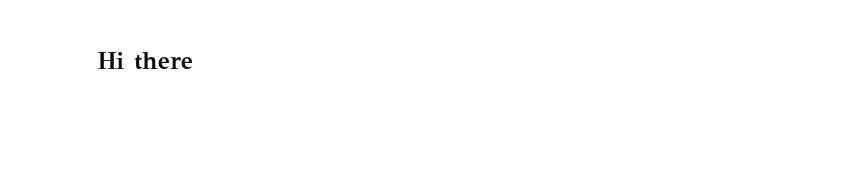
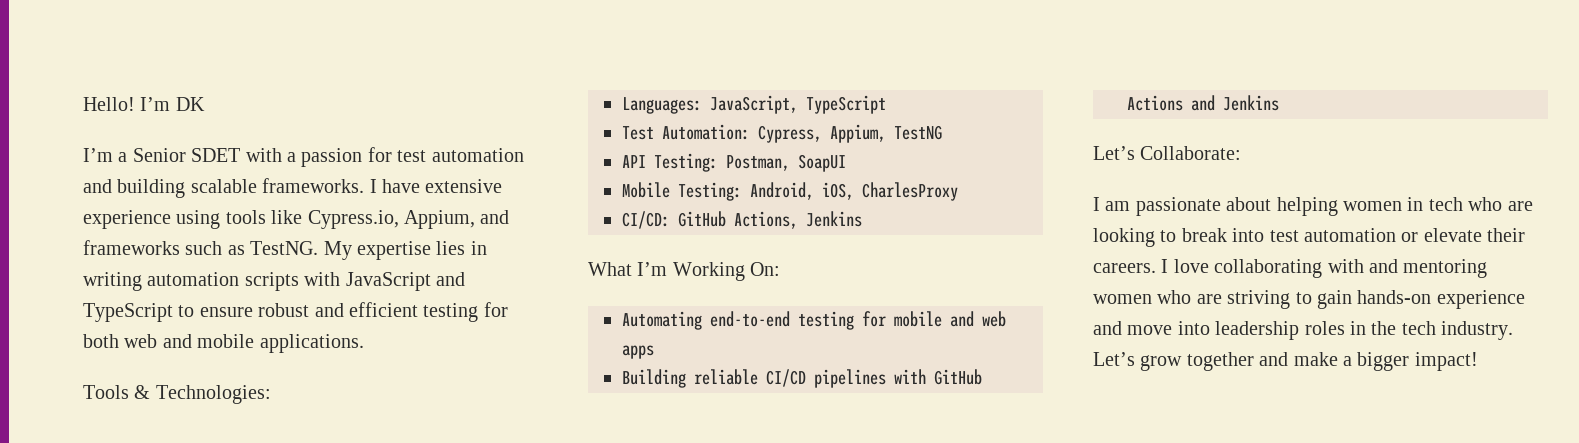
[97,52,193,70] Hi there -> [83,97,205,111] [83,147,524,167] [83,178,503,198] [83,210,510,229] [83,240,487,260] [83,272,465,291] [83,302,508,322] [83,334,364,353] [83,385,271,404] [622,95,886,114] [622,124,942,143] [622,153,846,172] [622,182,958,201] [622,211,862,229] [588,262,781,281] [622,311,1006,330] [622,345,654,359] [622,369,982,388] [1127,95,1279,111] [1093,146,1242,160] [1093,197,1533,216] [1093,228,1526,247] [1093,259,1488,278] [1093,290,1525,309] [1093,321,1514,340] [1093,352,1478,371] Hello! I’m DK // I’m a Senior SDET with a passion for test automation and building scalable frameworks. I have extensive experience using tools like Cypress.io, Appium, and frameworks such as TestNG. My expertise lies in writing automation scripts with JavaScript and TypeScript to ensure robust and efficient testing for both web and mobile applications. // Tools & Technologies: // Languages: JavaScript, TypeScript // Test Automation: Cypress, Appium, TestNG // API Testing: Postman, SoapUI // Mobile Testing: Android, iOS, CharlesProxy // CI/CD: GitHub Actions, Jenkins // What I’m Working On: // Automating end-to-end testing for mobile and web apps // Building reliable CI/CD pipelines with GitHub Actions and Jenkins // Let’s Collaborate: // I am passionate about helping women in tech who are looking to break into test automation or elevate their careers. I love collaborating with and mentoring women who are striving to gain hands-on experience and move into leadership roles in the tech industry. Let’s grow together and make a bigger impact!

